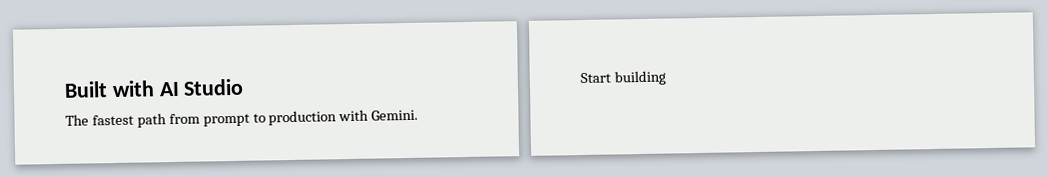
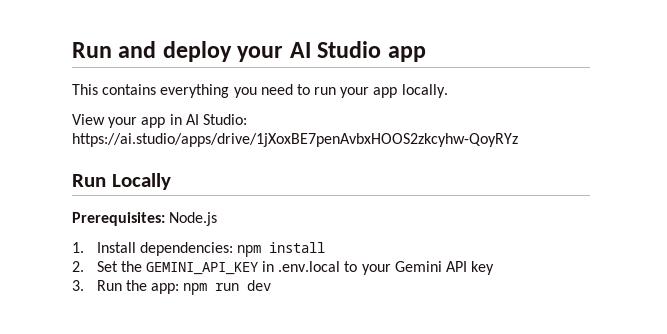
[64,78,245,98] [65,109,419,128] [580,70,666,86] Built with AI Studio // The fastest path from prompt to production with Gemini. // Start building -> [72,41,426,62] [72,84,448,98] [72,114,247,128] [72,133,518,147] [72,173,171,190] [72,212,218,226] [72,242,325,257] [72,261,495,275] [72,280,272,295] Run and deploy your AI Studio app // This contains everything you need to run your app locally. // View your app in AI Studio: https://ai.studio/apps/drive/1jXoxBE7penAvbxHOOS2zkcyhw-QoyRYz // Run Locally // Prerequisites: Node.js // 1. Install dependencies: npm install // 2. Set the GEMINI_API_KEY in .env.local to your Gemini API key // 3. Run the app: npm run dev

